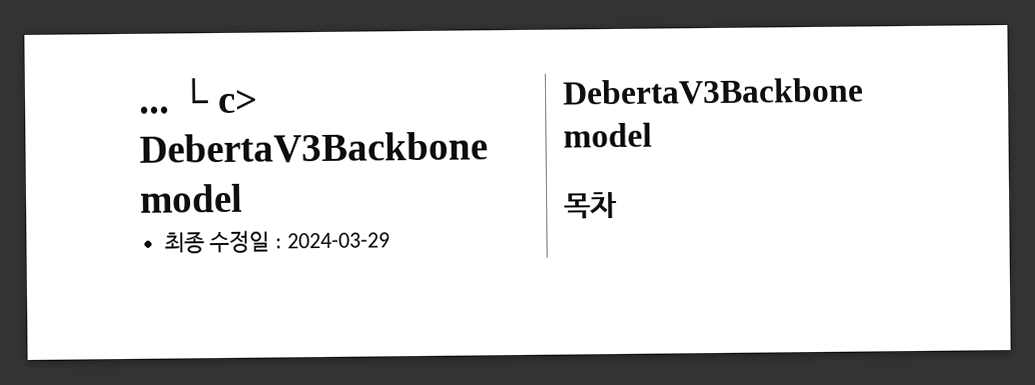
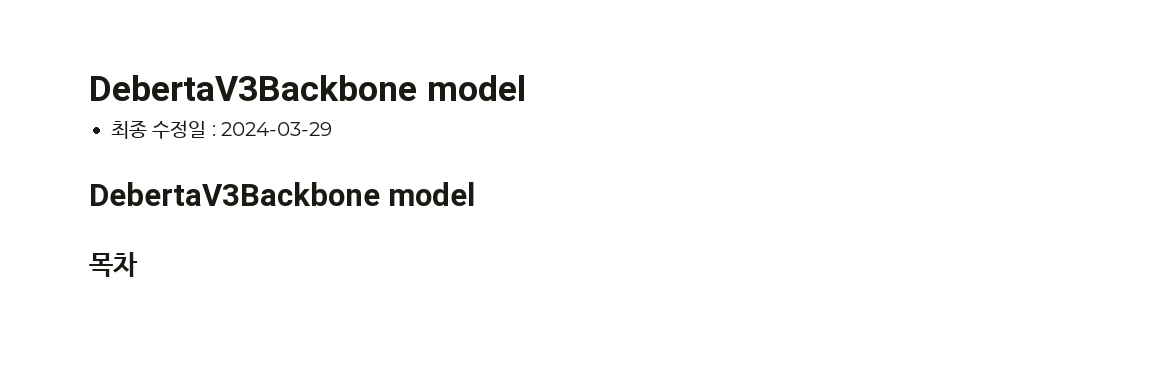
[139,78,259,114] ... └ c> -> (89, 88) none

